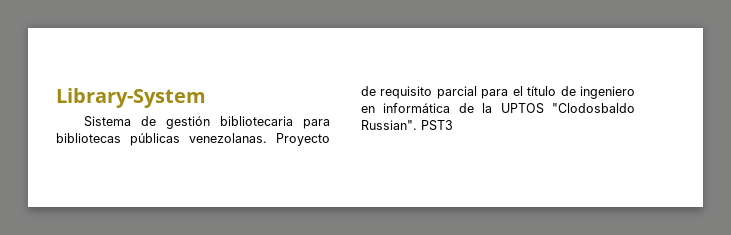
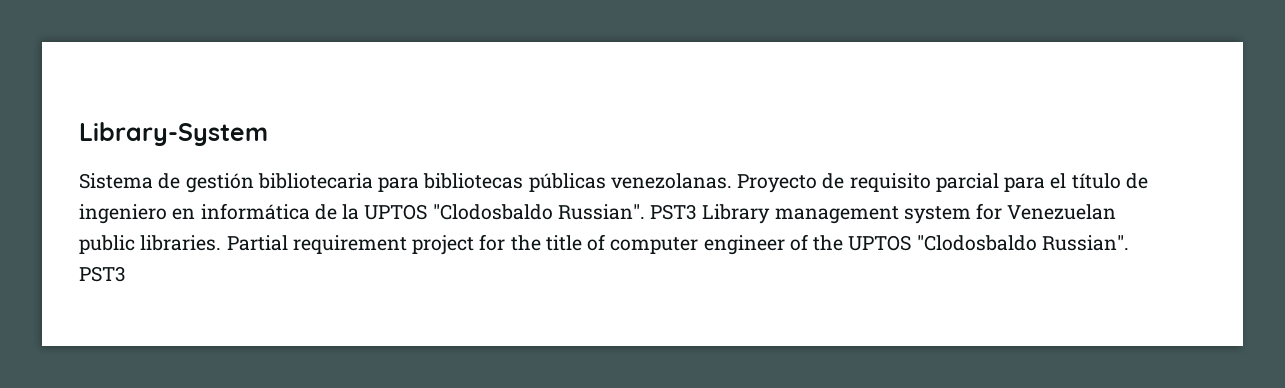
(453, 125) none -> [702,203,1117,224] [79,234,1129,255] [79,266,126,282] Library management system for Venezuelan public libraries. Partial requirement project for the title of computer engineer of the UPTOS "Clodosbaldo Russian". PST3

